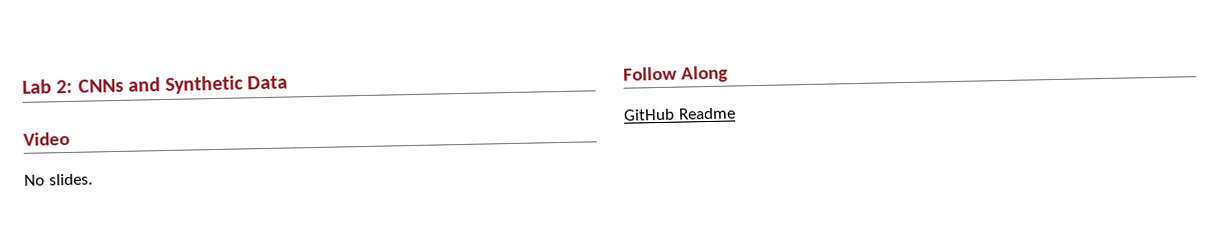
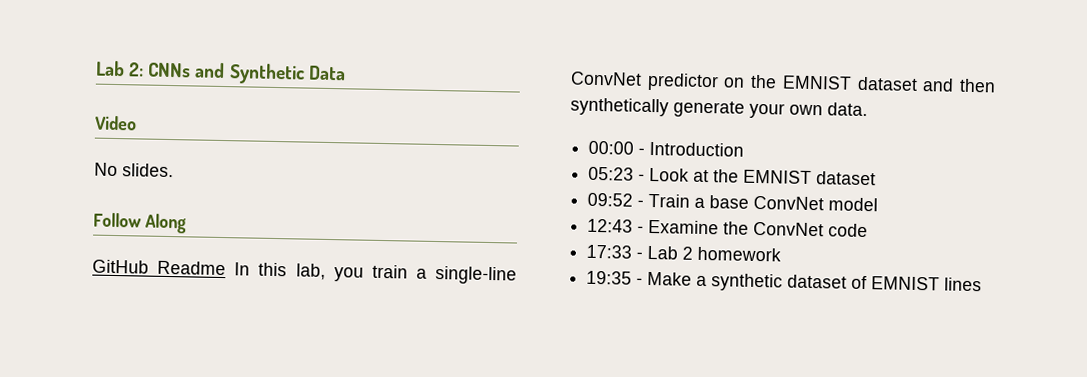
(736, 113) none -> [234,262,517,285] [570,71,996,93] [570,97,868,119] [588,140,745,157] [588,166,877,186] [587,192,879,212] [587,218,869,238] [586,244,782,262] [586,270,983,292] In this lab, you train a single-line ConvNet predictor on the EMNIST dataset and then synthetically generate your own data. // 00:00 - Introduction // 05:23 - Look at the EMNIST dataset // 09:52 - Train a base ConvNet model // 12:43 - Examine the ConvNet code // 17:33 - Lab 2 homework // 19:35 - Make a synthetic dataset of EMNIST lines

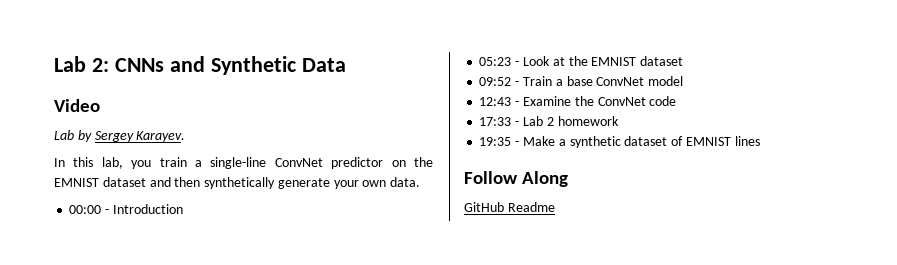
[94,162,174,178] [93,212,187,234] [92,259,227,276] No slides. // Follow Along // GitHub Readme -> [54,130,186,142] Lab by Sergey Karayev. //
(983, 284) none -> [464,171,569,187] [464,202,555,212] // Follow Along // GitHub Readme

